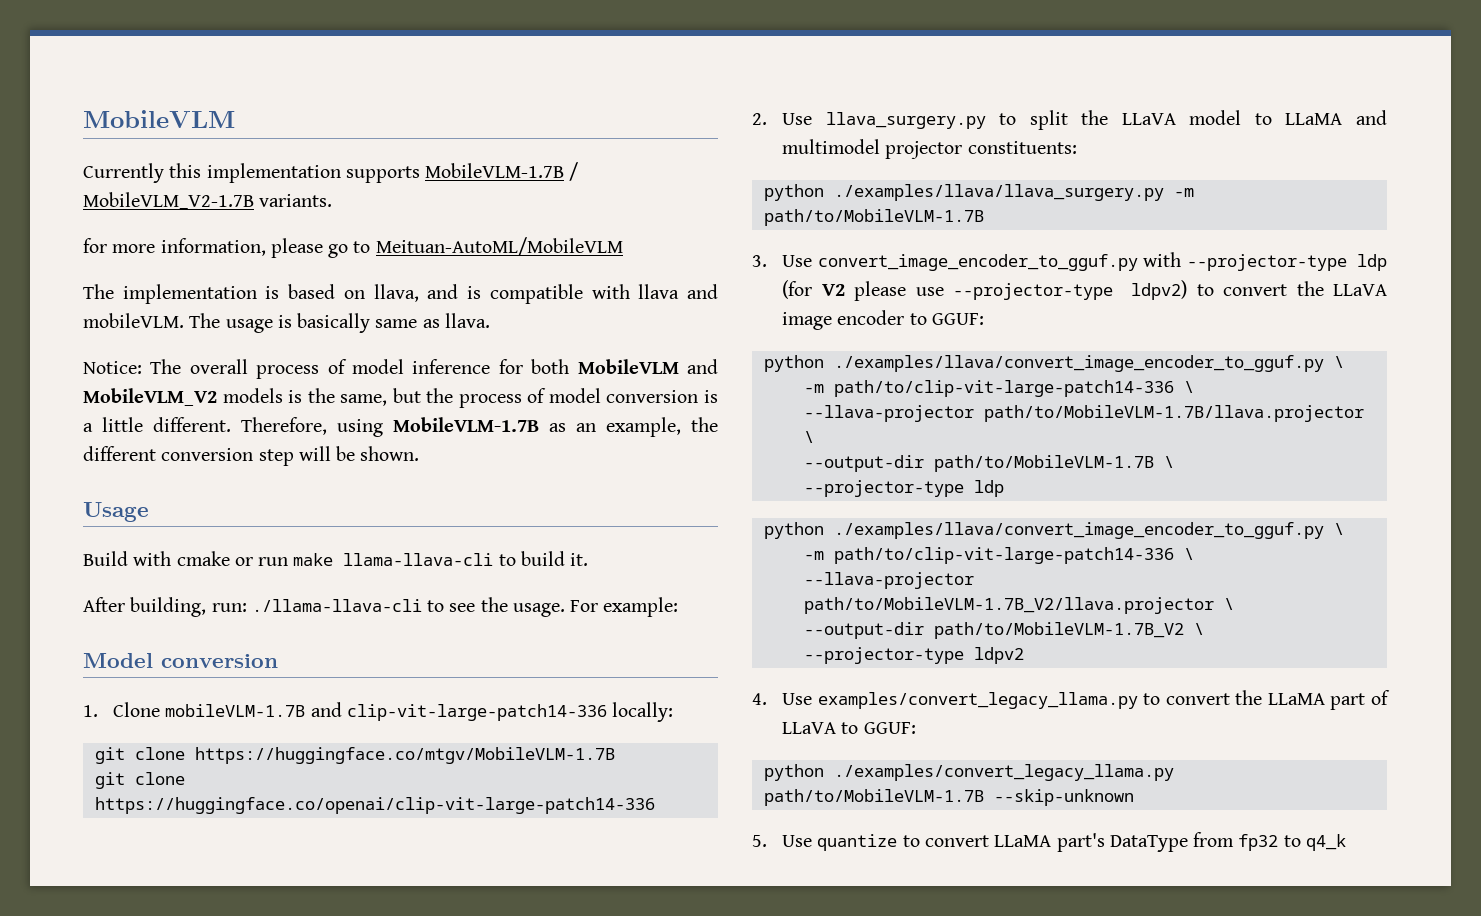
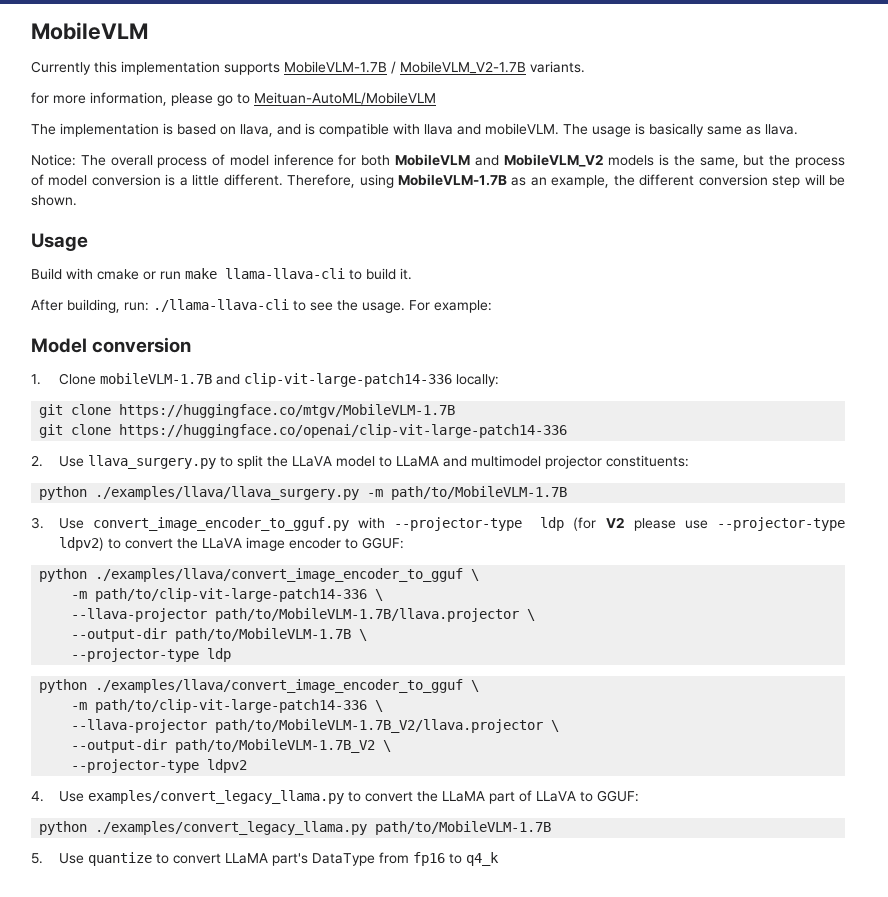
[833,355,1324,372] ./examples/llava/convert_image_encoder_to_gguf.py -> [95,568,464,582] ./examples/llava/convert_image_encoder_to_gguf
[833,522,1324,539] ./examples/llava/convert_image_encoder_to_gguf.py -> [95,679,464,693] ./examples/llava/convert_image_encoder_to_gguf
[993,789,1134,806] --skip-unknown -> (552, 828) none
[1238,834,1279,851] fp32 -> [412,852,445,866] fp16

